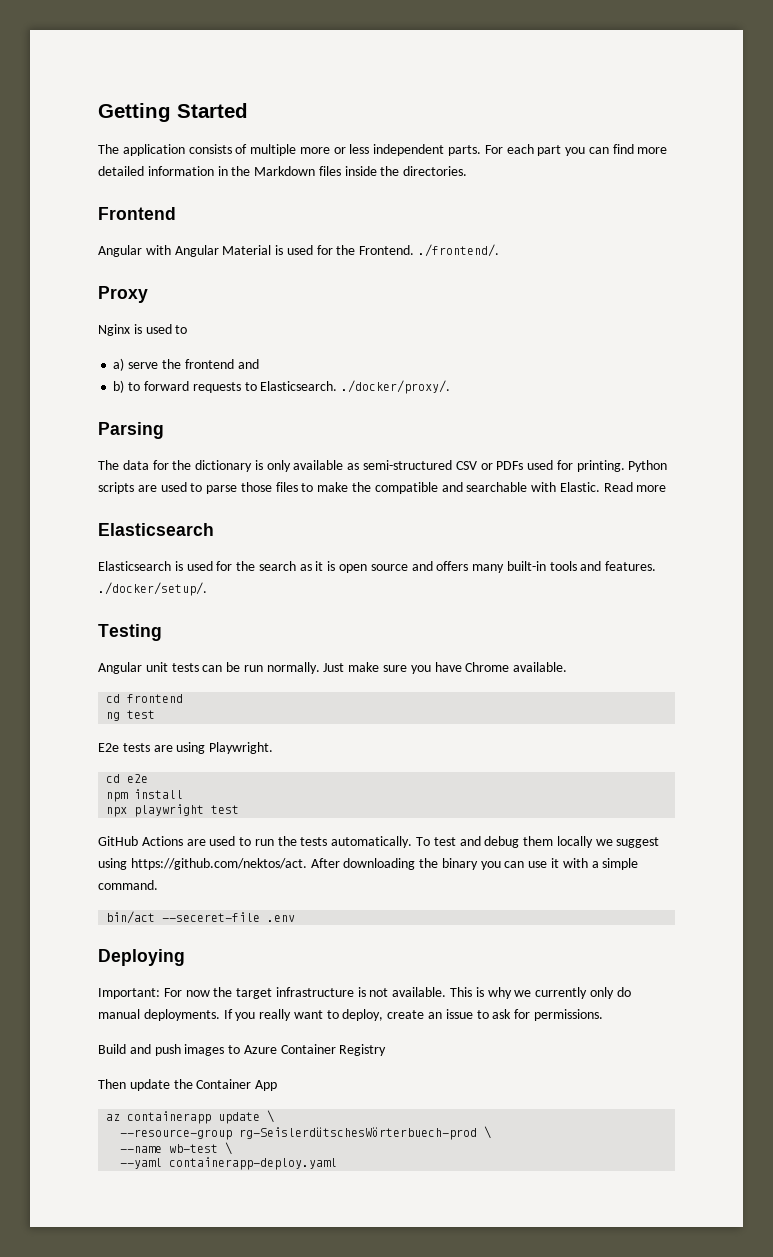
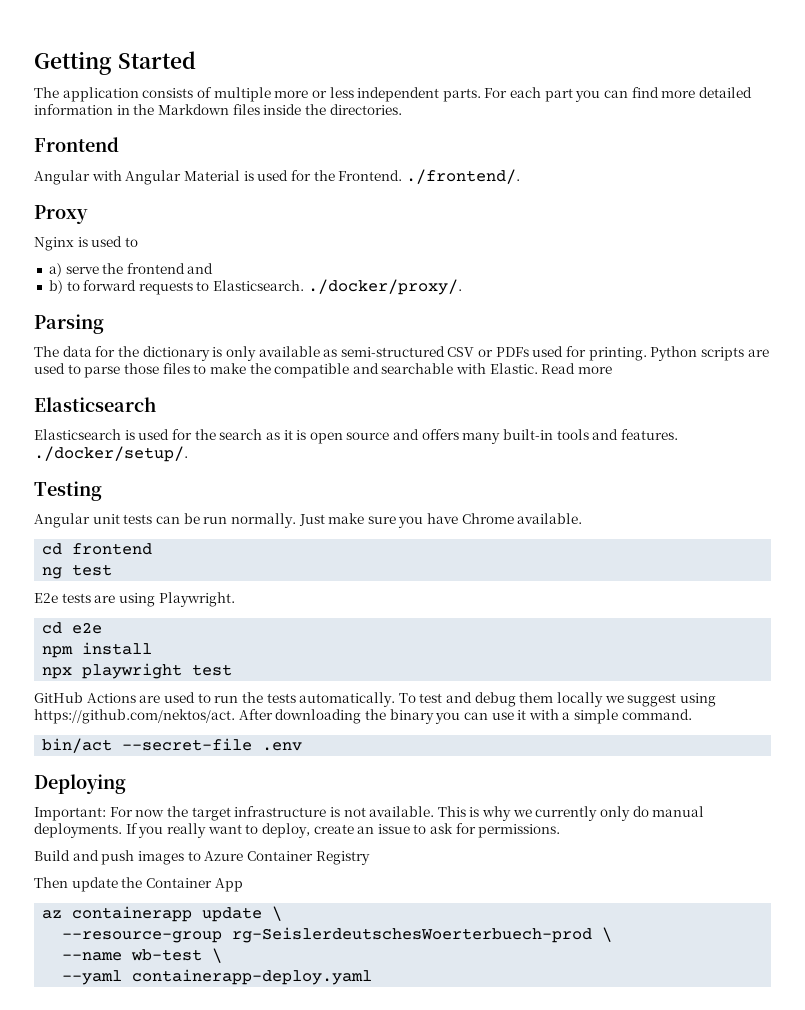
[162,912,261,922] --seceret-file -> [122,738,253,751] --secret-file
[239,1127,478,1140] rg-SeislerdütschesWörterbuech-prod -> [232,927,593,943] rg-SeislerdeutschesWoerterbuech-prod

